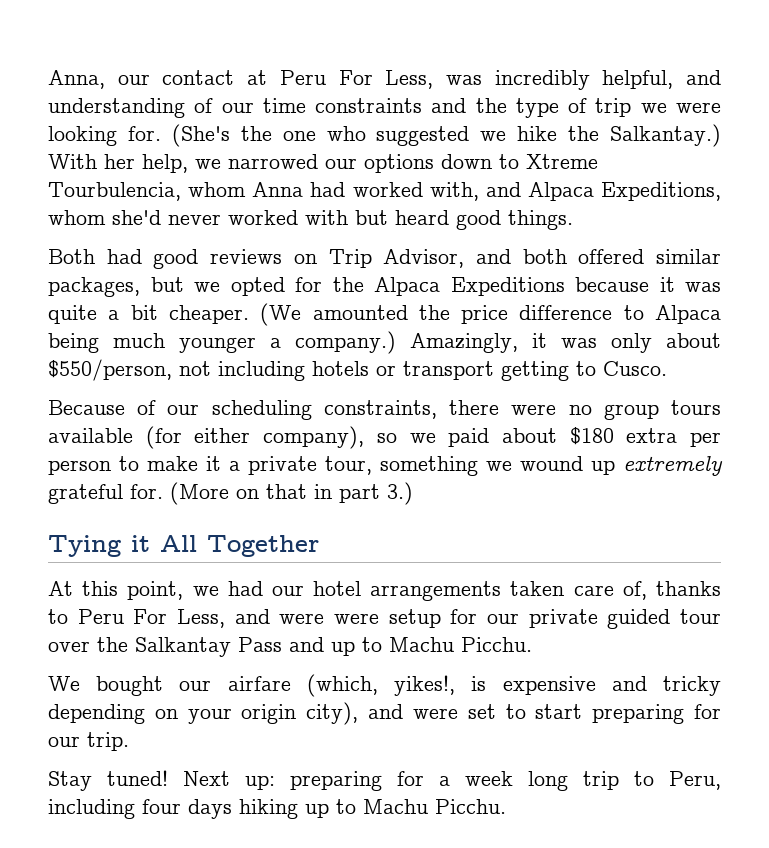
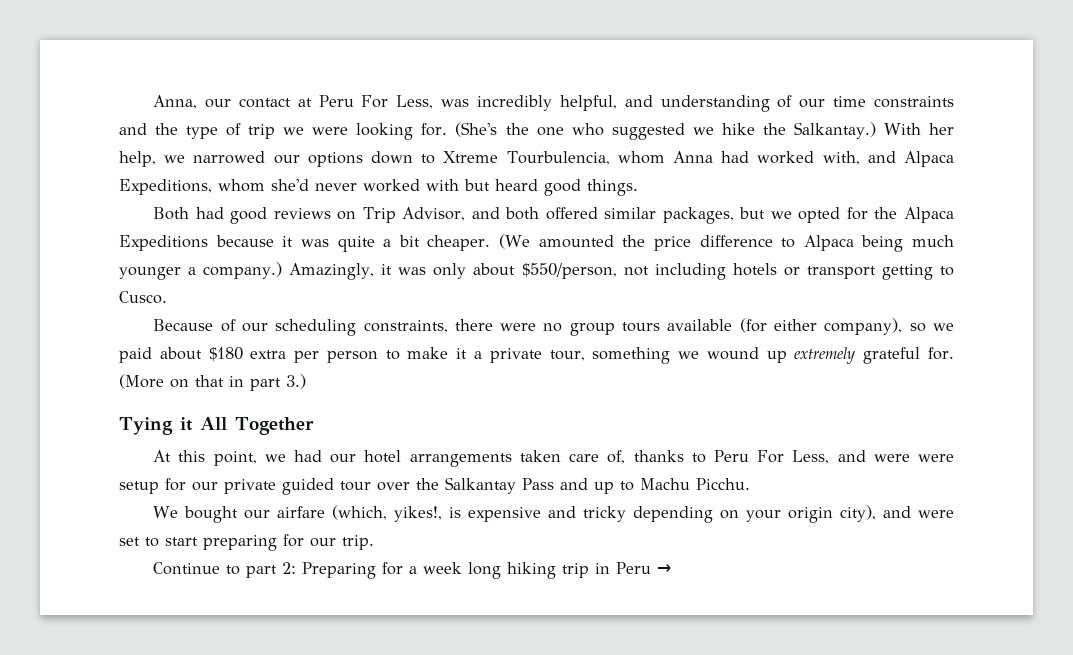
[48,770,721,791] [48,799,506,819] Stay tuned! Next up: preparing for a week long trip to Peru, including four days hiking up to Machu Picchu. -> [153,562,672,579] Continue to part 2: Preparing for a week long hiking trip in Peru →

